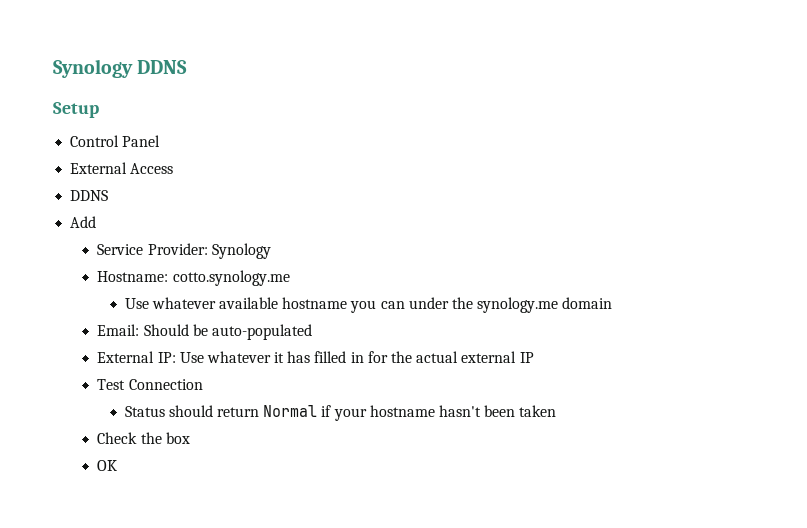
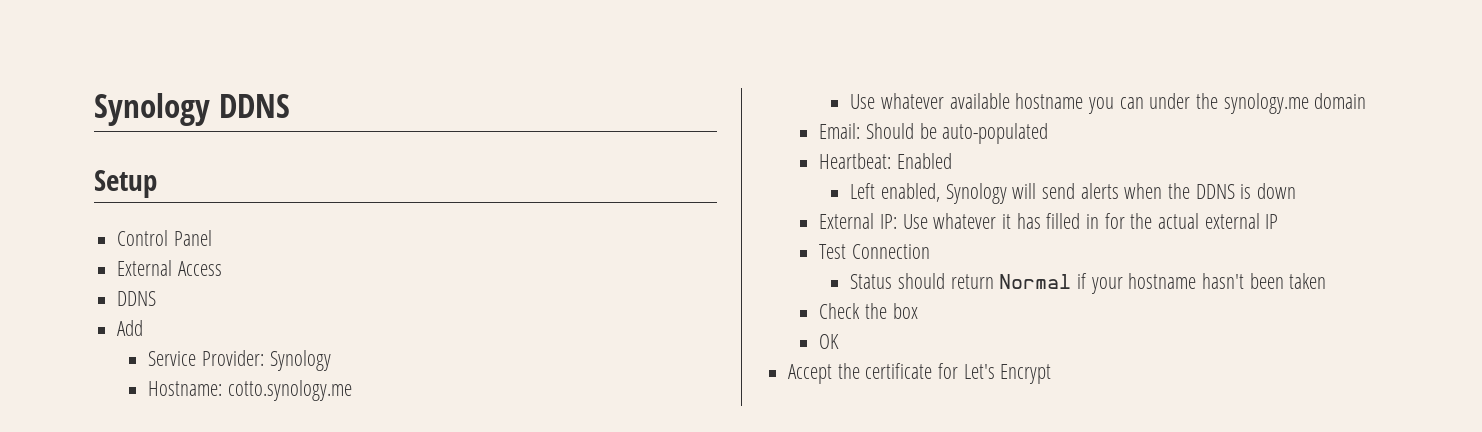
(312, 332) none -> [819,153,952,169] [850,183,1296,204] // Heartbeat: Enabled // Left enabled, Synology will send alerts when the DDNS is down
(118, 465) none -> [788,363,1052,384] // Accept the certificate for Let's Encrypt

